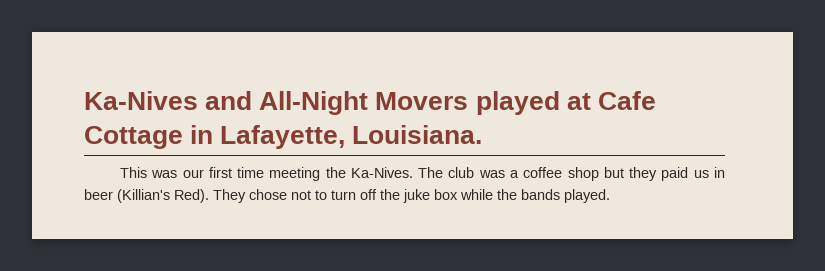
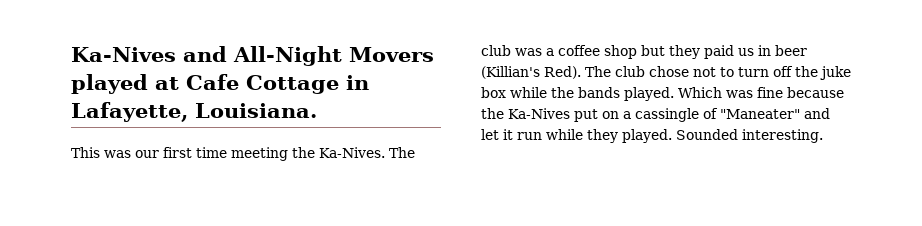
[213,189,246,203] They -> [585,66,645,77] The club
(610, 196) none -> [678,87,844,98] [481,108,830,122] [481,129,823,143] Which was fine because the Ka-Nives put on a cassingle of "Maneater" and let it run while they played. Sounded interesting.

